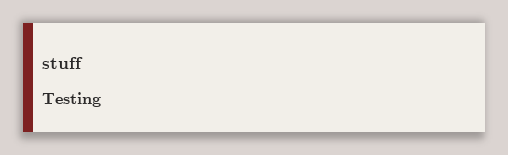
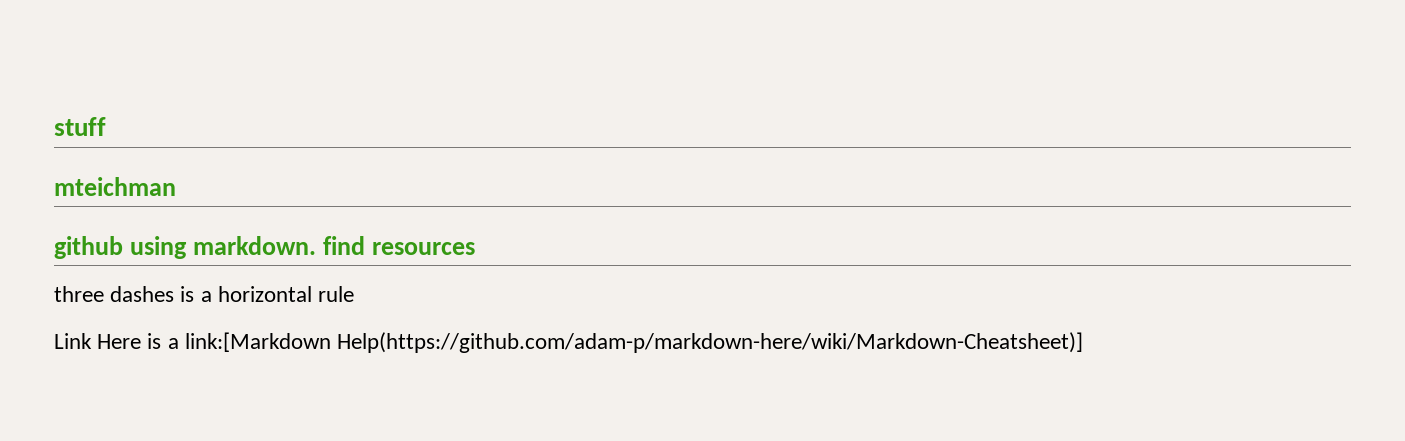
[42,92,101,107] Testing -> [54,177,176,196] [54,236,475,259] [54,286,355,302] [54,332,1084,353] mteichman // github using markdown. find resources // three dashes is a horizontal rule // Link Here is a link:[Markdown Help(https://github.com/adam-p/markdown-here/wiki/Markdown-Cheatsheet)]

